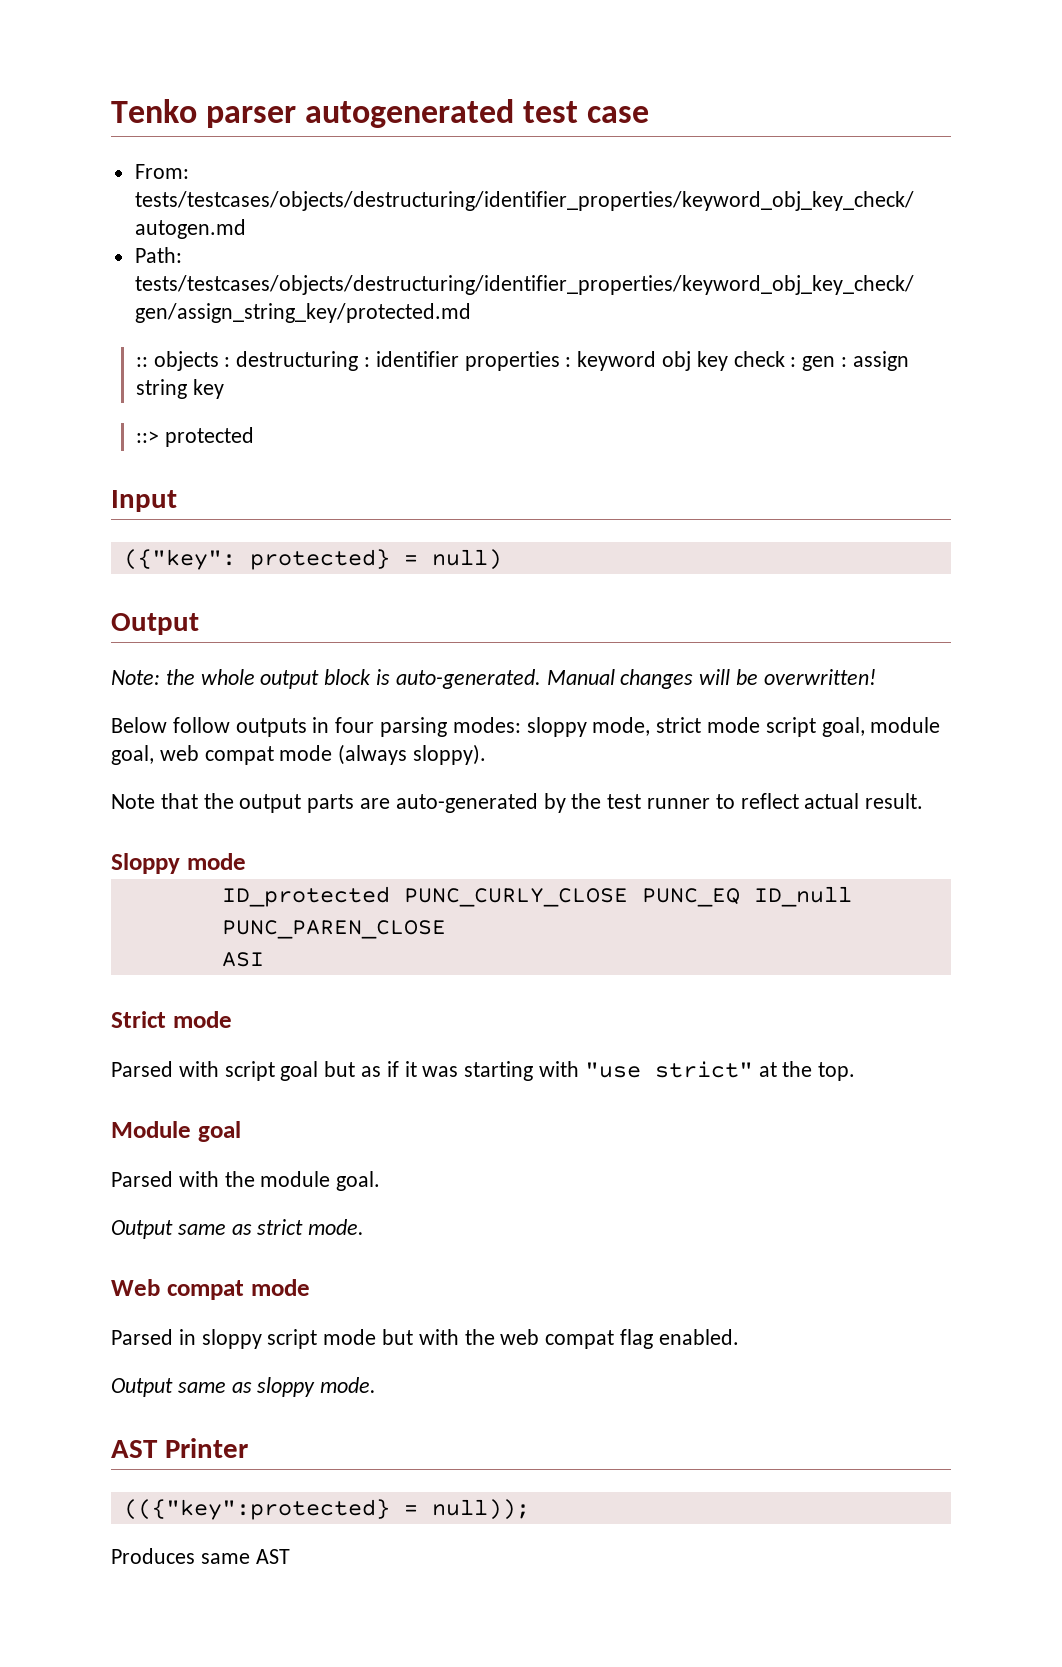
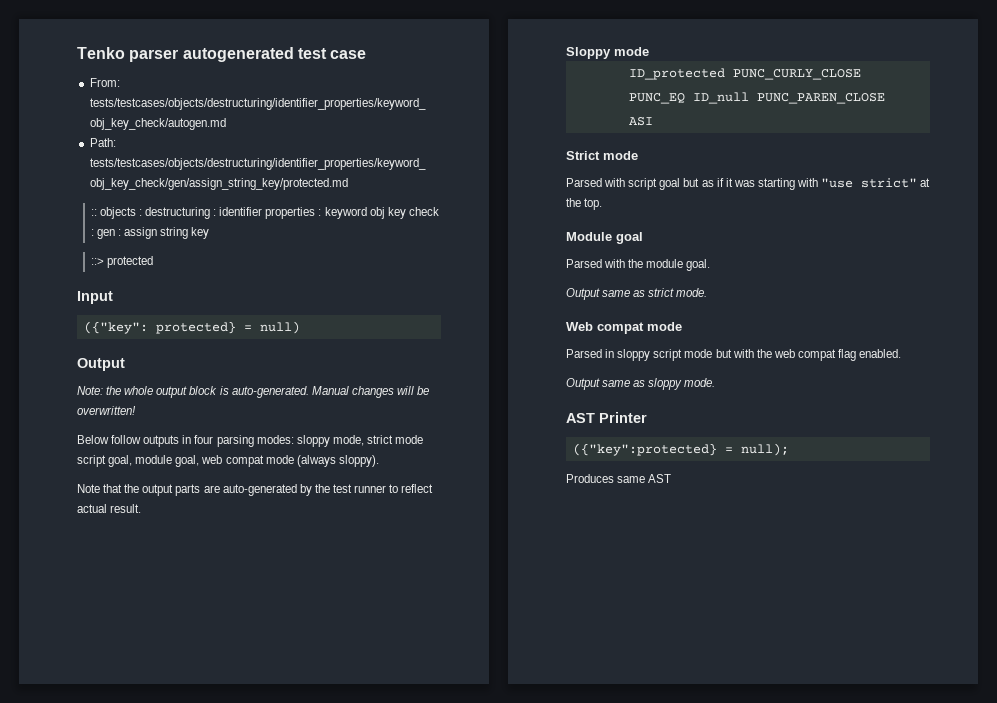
[123,1499,530,1520] (({"key":protected} = null)); -> [572,443,789,456] ({"key":protected} = null);

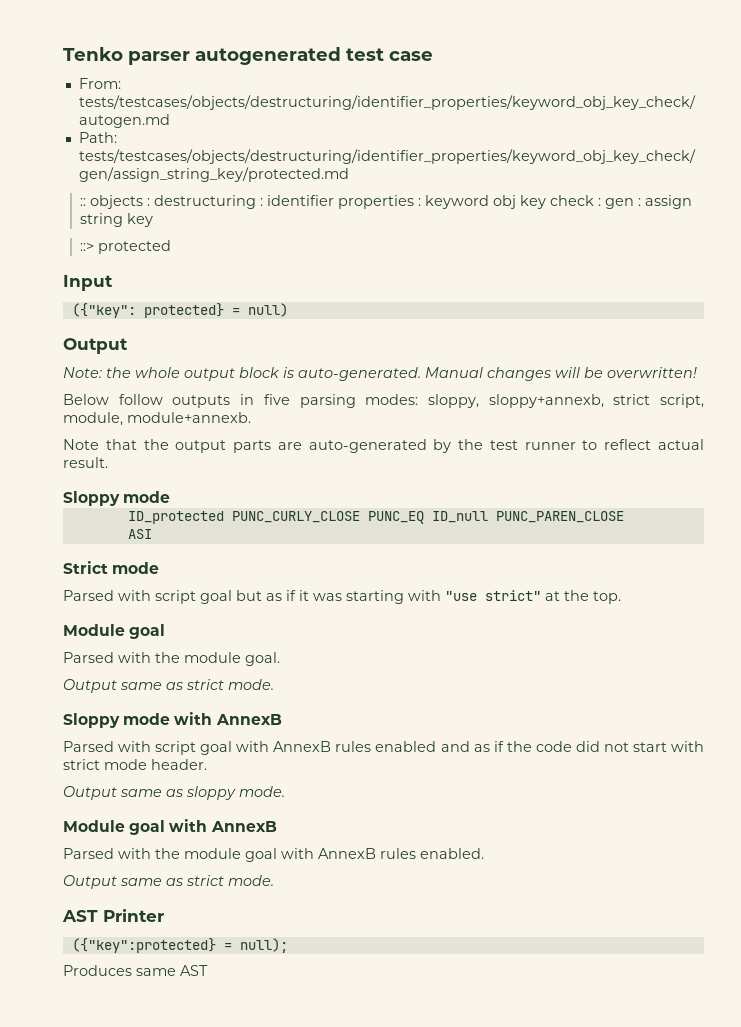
[194,435,214,444] four -> [263,394,290,405] five
[296,435,424,447] [77,455,379,467] sloppy mode, strict mode script goal, module goal, web compat mode (always sloppy). -> [427,394,704,408] [63,412,251,426] sloppy, sloppy+annexb, strict script, module, module+annexb.
[566,322,682,334] [566,349,857,361] Web compat mode // Parsed in sloppy script mode but with the web compat flag -> [63,712,282,728] [63,741,704,755] [63,759,207,770] [63,786,285,800] [63,819,277,835] [63,848,416,862] Sloppy mode with AnnexB // Parsed with script goal with AnnexB rules enabled and as if the code did not start with strict mode header. // Output same as sloppy mode. // Module goal with AnnexB // Parsed with the module goal with AnnexB rules
[648,378,683,390] sloppy -> [186,875,224,886] strict

